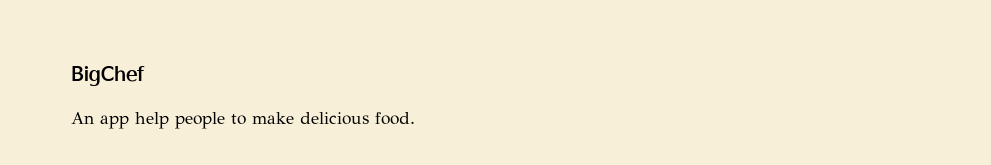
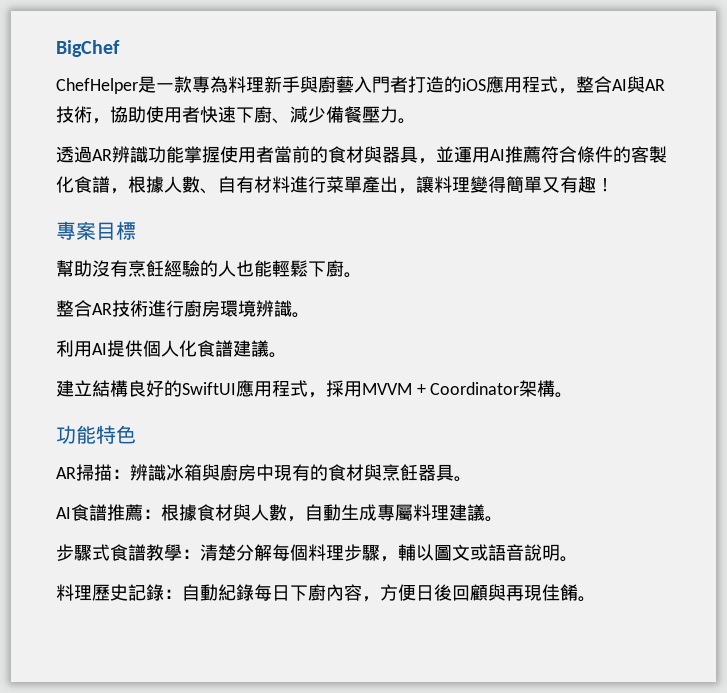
[71,112,415,129] An app help people to make delicious food. -> [56,76,665,94] [56,106,416,124] [56,146,667,164] [56,176,614,194] [56,221,136,240] [56,260,362,278] [56,300,310,318] [56,340,287,358] [56,380,574,398] [56,425,136,444] [56,464,472,482] [56,504,503,522] [56,544,578,562] [56,584,596,602] ChefHelper是一款專為料理新手與廚藝入門者打造的iOS應用程式，整合AI與AR技術，協助使用者快速下廚、減少備餐壓力。 // 透過AR辨識功能掌握使用者當前的食材與器具，並運用AI推薦符合條件的客製化食譜，根據人數、自有材料進行菜單產出，讓料理變得簡單又有趣！ // 專案目標 // 幫助沒有烹飪經驗的人也能輕鬆下廚。 // 整合AR技術進行廚房環境辨識。 // 利用AI提供個人化食譜建議。 // 建立結構良好的SwiftUI應用程式，採用MVVM + Coordinator架構。 // 功能特色 // AR掃描：辨識冰箱與廚房中現有的食材與烹飪器具。 // AI食譜推薦：根據食材與人數，自動生成專屬料理建議。 // 步驟式食譜教學：清楚分解每個料理步驟，輔以圖文或語音說明。 // 料理歷史記錄：自動紀錄每日下廚內容，方便日後回顧與再現佳餚。

